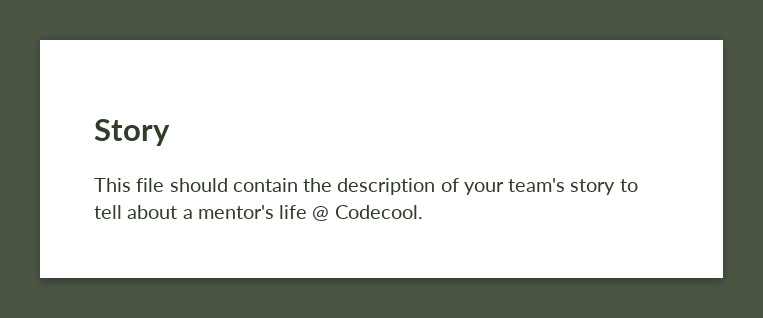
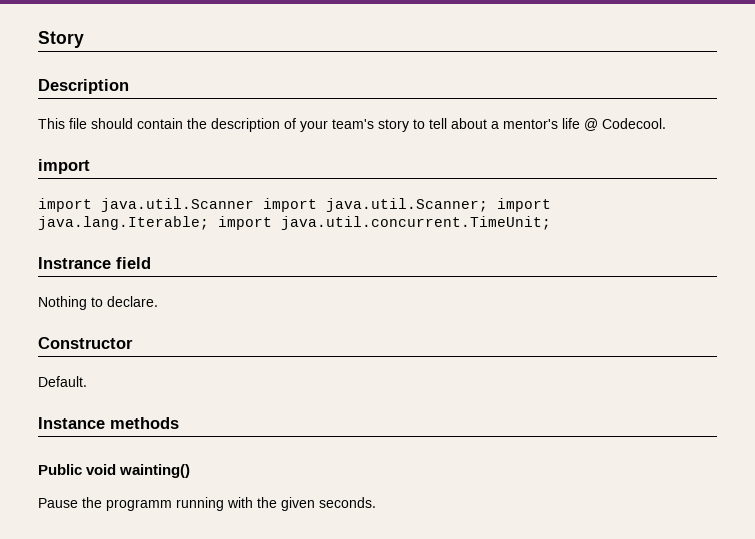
(170, 132) none -> [38,79,129,94] // Description
(423, 212) none -> [38,159,90,174] [38,198,551,212] [38,216,551,230] [38,257,151,269] [38,296,158,310] [38,337,133,349] [38,376,87,387] [38,417,179,429] [38,464,191,478] [38,497,376,511] // import // import java.util.Scanner import java.util.Scanner; import java.lang.Iterable; import java.util.concurrent.TimeUnit; // Instrance field // Nothing to declare. // Constructor // Default. // Instance methods // Public void wainting() // Pause the programm running with the given seconds.

